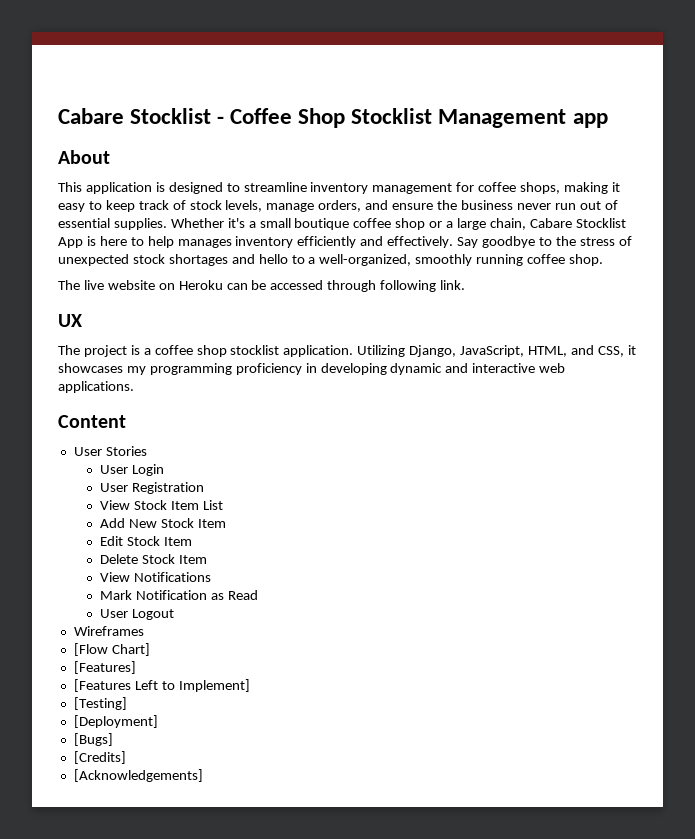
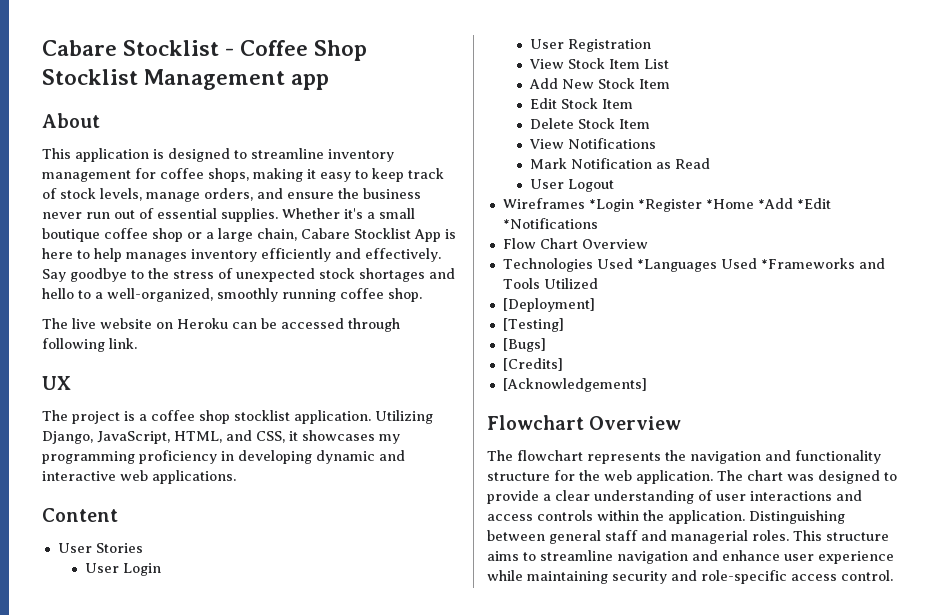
[73,643,150,656] [73,661,136,674] [73,679,250,692] // [Flow Chart] // [Features] // [Features Left to Implement] -> [588,198,831,212] [502,218,598,229] [502,238,648,249] [502,258,885,272] [502,278,598,289] [502,298,595,312] *Login *Register *Home *Add *Edit *Notifications // Flow Chart Overview // Technologies Used *Languages Used *Frameworks and Tools Utilized // [Deployment]
[73,715,158,728] // [Deployment] -> (564, 325) none
(203, 775) none -> [487,415,682,430] [487,450,881,464] [487,470,897,484] [487,490,862,504] [487,510,845,524] [487,530,889,544] [487,550,894,564] [487,570,893,584] // Flowchart Overview // The flowchart represents the navigation and functionality structure for the web application. The chart was designed to provide a clear understanding of user interactions and access controls within the application. Distinguishing between general staff and managerial roles. This structure aims to streamline navigation and enhance user experience while maintaining security and role-specific access control.

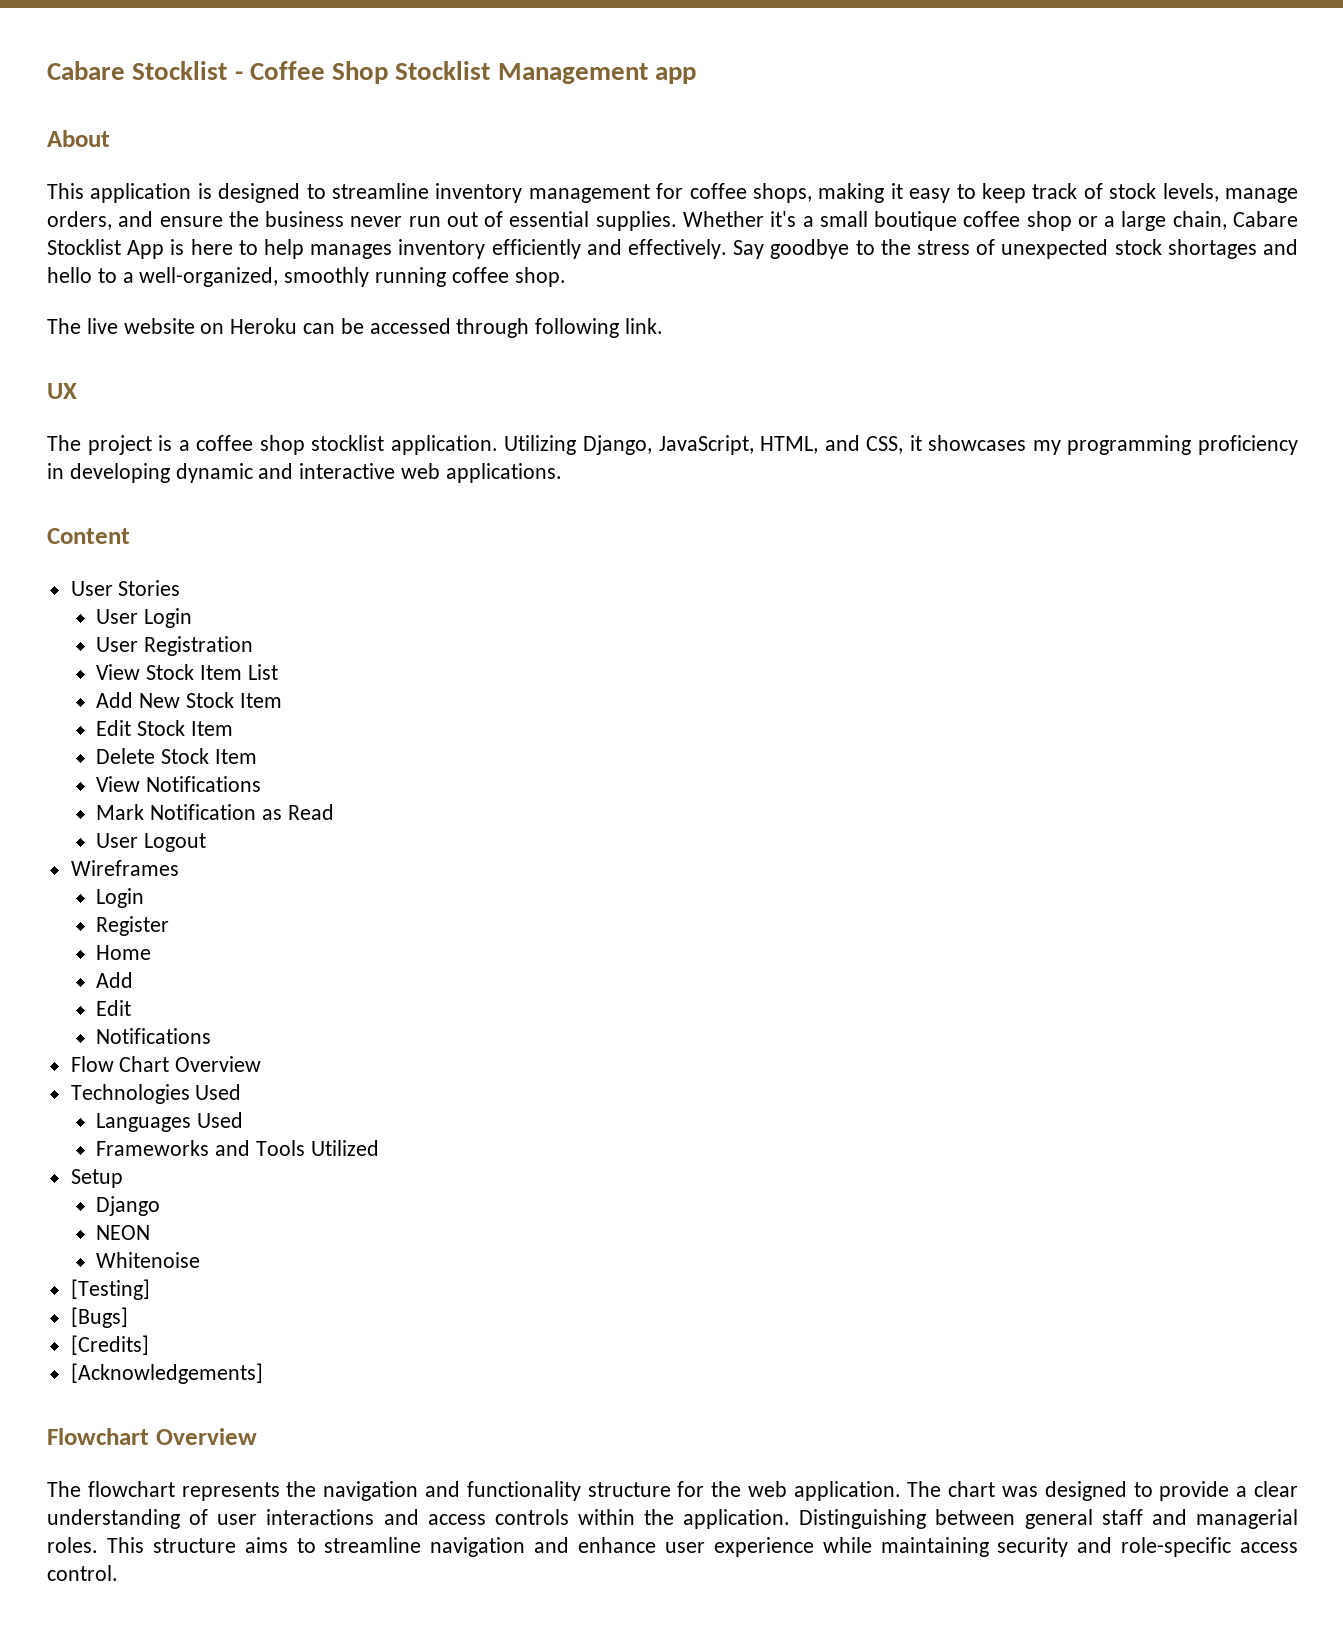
[588,198,831,212] [502,218,598,229] *Login *Register *Home *Add *Edit *Notifications -> [96,888,145,908] [96,916,170,936] [96,945,152,960] [96,972,134,988] [96,1000,132,1016] [96,1028,212,1044] // Login // Register // Home // Add // Edit // Notifications
[636,258,855,272] *Languages Used *Frameworks -> [96,1112,244,1132] [96,1140,210,1156] // Languages Used // Frameworks
[502,298,595,312] [Deployment] -> [70,1169,123,1188] [96,1196,161,1216] [96,1225,151,1240] [96,1252,201,1268] Setup // Django // NEON // Whitenoise

